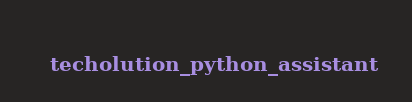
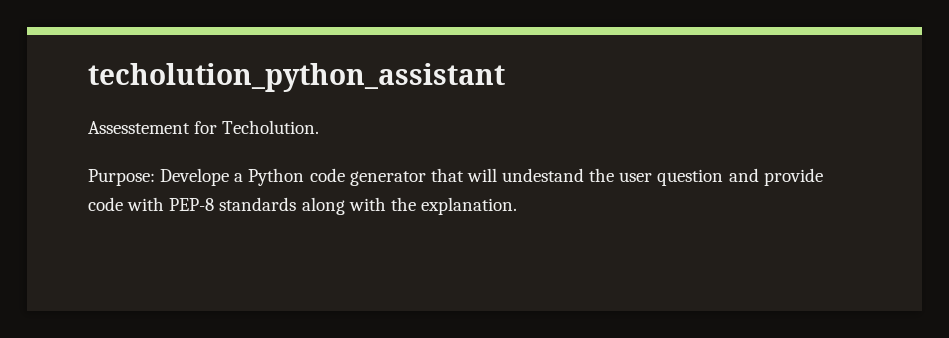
(379, 66) none -> [88,120,320,134] [88,168,823,186] [88,197,517,215] // Assesstement for Techolution. // Purpose: Develope a Python code generator that will undestand the user question and provide code with PEP-8 standards along with the explanation.

